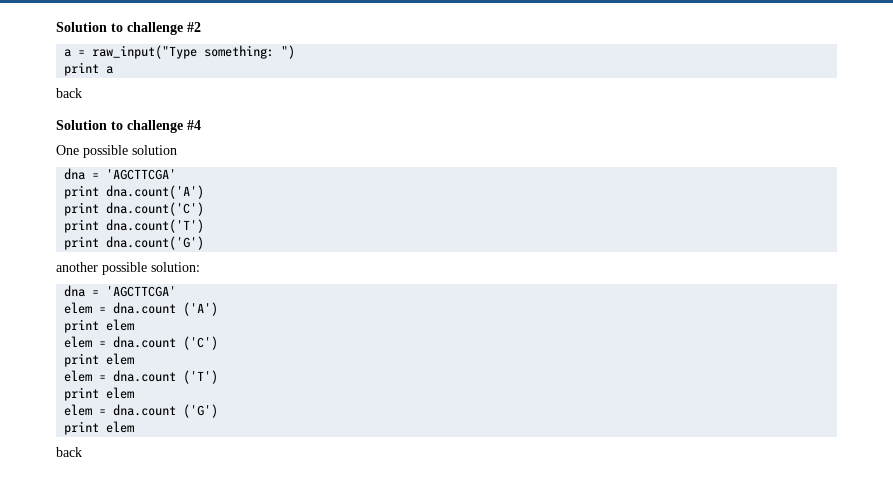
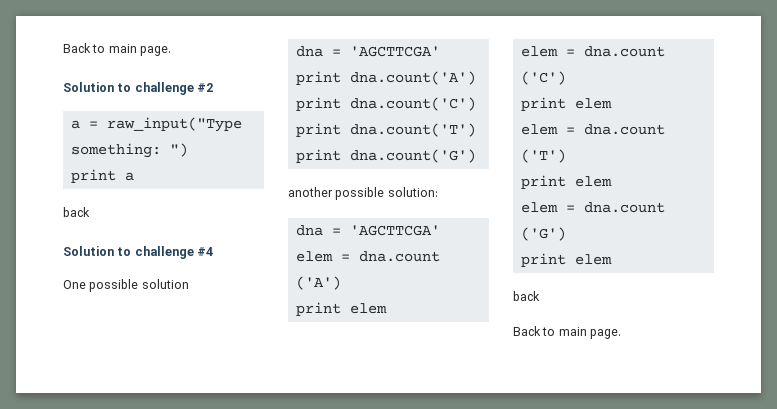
(56, 27) none -> [63,43,172,56] Back to main page. //
(82, 452) none -> [513,326,622,339] // Back to main page.

